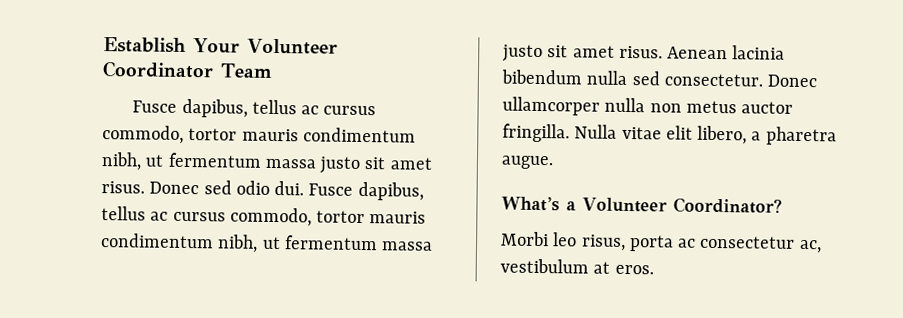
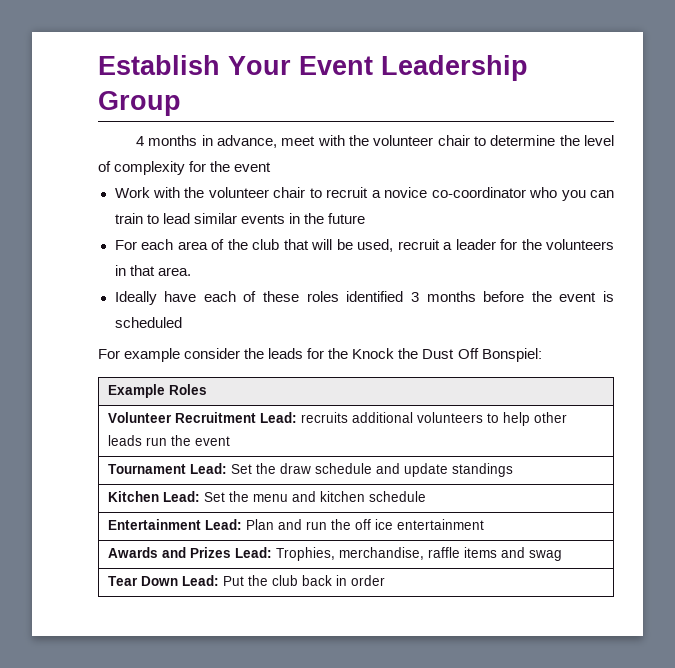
[246,38,338,55] [102,61,273,79] [132,98,377,118] [102,125,416,144] [101,152,433,174] [101,180,424,201] [101,206,427,227] [100,233,434,253] [502,44,786,63] [501,69,818,88] [502,96,794,116] [502,123,837,146] [501,155,554,170] [501,196,782,214] [501,231,822,254] [500,258,654,275] Volunteer Coordinator Team // Fusce dapibus, tellus ac cursus commodo, tortor mauris condimentum nibh, ut fermentum massa justo sit amet risus. Donec sed odio dui. Fusce dapibus, tellus ac cursus commodo, tortor mauris condimentum nibh, ut fermentum massa justo sit amet risus. Aenean lacinia bibendum nulla sed consectetur. Donec ullamcorper nulla non metus auctor fringilla. Nulla vitae elit libero, a pharetra augue. // What’s a Volunteer Coordinator? // Morbi leo risus, porta ac consectetur ac, vestibulum at eros. -> [299,55,528,81] [98,91,181,116] [135,135,614,148] [98,161,272,175] [114,187,614,201] [114,213,365,224] [114,239,614,252] [114,265,191,276] [114,291,614,305] [114,317,182,328] [98,348,542,362] [107,384,207,398] [107,412,567,426] [107,435,230,446] [107,463,513,477] [107,491,426,502] [107,519,484,530] [107,547,562,561] [107,575,385,586] Event Leadership Group // 4 months in advance, meet with the volunteer chair to determine the level of complexity for the event // Work with the volunteer chair to recruit a novice co-coordinator who you can train to lead similar events in the future // For each area of the club that will be used, recruit a leader for the volunteers in that area. // Ideally have each of these roles identified 3 months before the event is scheduled // For example consider the leads for the Knock the Dust Off Bonspiel: // Example Roles // Volunteer Recruitment Lead: recruits additional volunteers to help other leads run the event // Tournament Lead: Set the draw schedule and update standings // Kitchen Lead: Set the menu and kitchen schedule // Entertainment Lead: Plan and run the off ice entertainment // Awards and Prizes Lead: Trophies, merchandise, raffle items and swag // Tear Down Lead: Put the club back in order

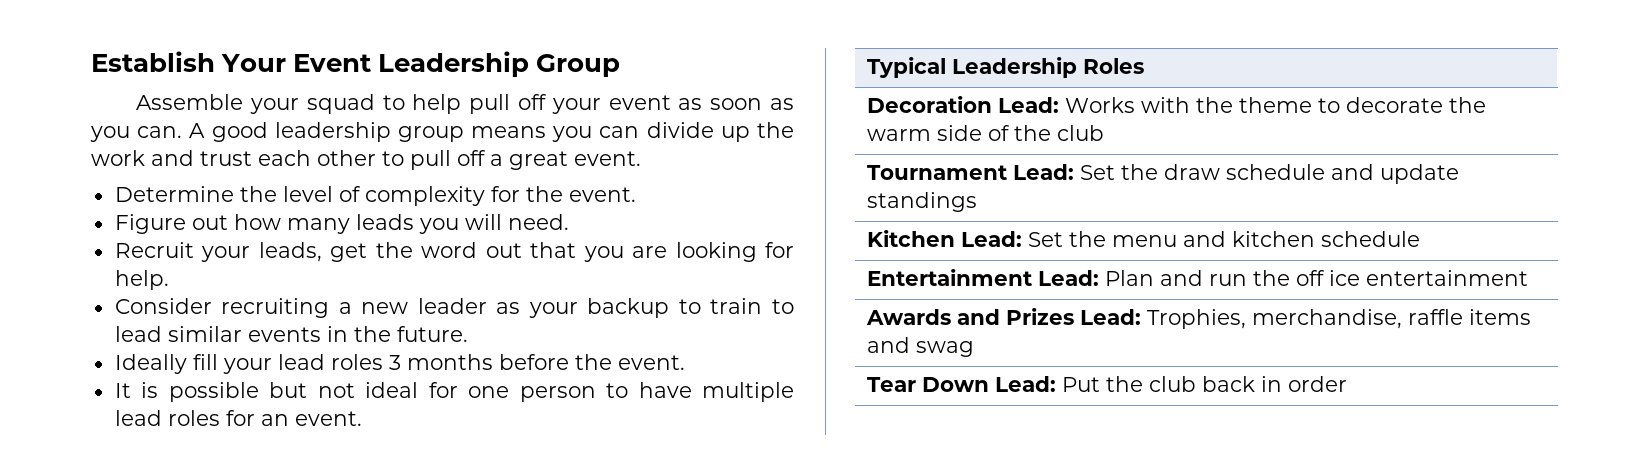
[135,135,556,148] 4 months in advance, meet with the volunteer chair to determine -> [136,94,794,114] [90,122,794,142] [91,150,641,170] [114,186,234,202] Assemble your squad to help pull off your event as soon as you can. A good leadership group means you can divide up the work and trust each other to pull off a great event. // Determine
[234,162,272,172] [114,187,614,201] event // Work with the volunteer chair to recruit a novice co-coordinator who you can -> [568,187,636,202] [114,214,569,234] [114,242,795,262] [114,270,169,290] [114,298,701,318] event. // Figure out how many leads you will need. // Recruit your leads, get the word out that you are looking for help. // Consider recruiting a new leader as your backup to
[327,213,365,224] [114,239,614,252] [114,265,191,276] [114,291,614,305] [114,317,182,328] [98,348,542,362] [107,384,207,398] [107,412,567,426] [107,435,230,446] future // For each area of the club that will be used, recruit a leader for the volunteers in that area. // Ideally have each of these roles identified 3 months before the event is scheduled // For example consider the leads for the Knock the Dust Off Bonspiel: // Example Roles // Volunteer Recruitment Lead: recruits additional volunteers to help other leads run the event -> [396,326,468,342] [114,354,685,374] [114,382,795,402] [114,410,362,426] [866,57,1144,78] [866,96,1486,113] [866,125,1104,141] future. // Ideally fill your lead roles 3 months before the event. // It is possible but not ideal for one person to have multiple lead roles for an event. // Typical Leadership Roles // Decoration Lead: Works with the theme to decorate the warm side of the club

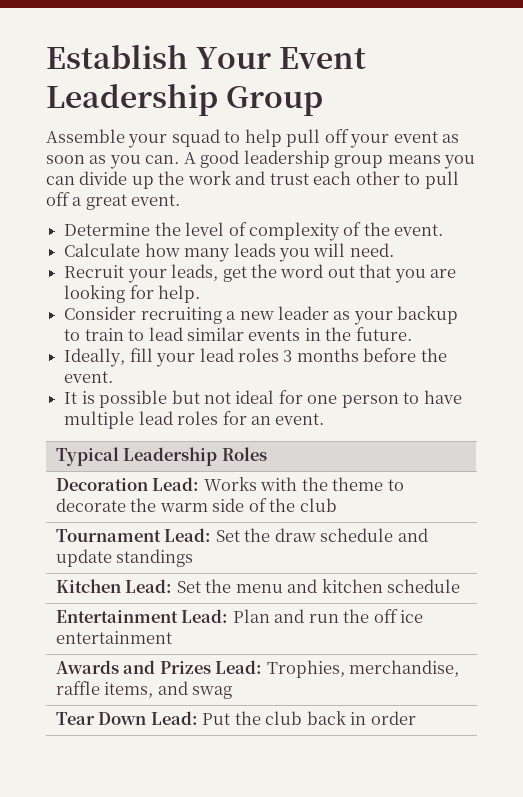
[490,186,636,202] [114,214,228,234] for the event. // Figure out -> [343,222,444,236] [64,243,141,257] of the event. // Calculate
[114,354,187,374] Ideally -> [64,348,126,367] Ideally,
[1468,309,1531,325] items -> [104,682,154,698] items,

